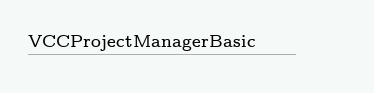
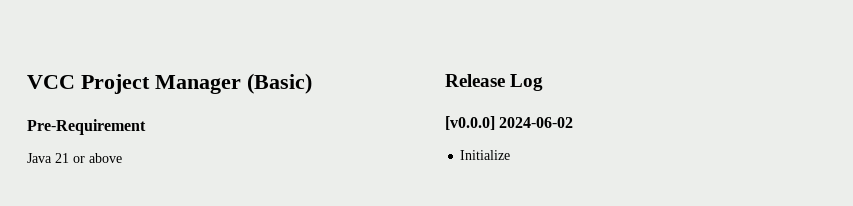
[28,35,256,51] VCCProjectManagerBasic -> [27,73,312,94] [27,119,146,135] [27,153,122,163] [445,74,544,91] [445,116,574,130] [460,150,511,160] VCC Project Manager (Basic) // Pre-Requirement // Java 21 or above // Release Log // [v0.0.0] 2024-06-02 // Initialize

